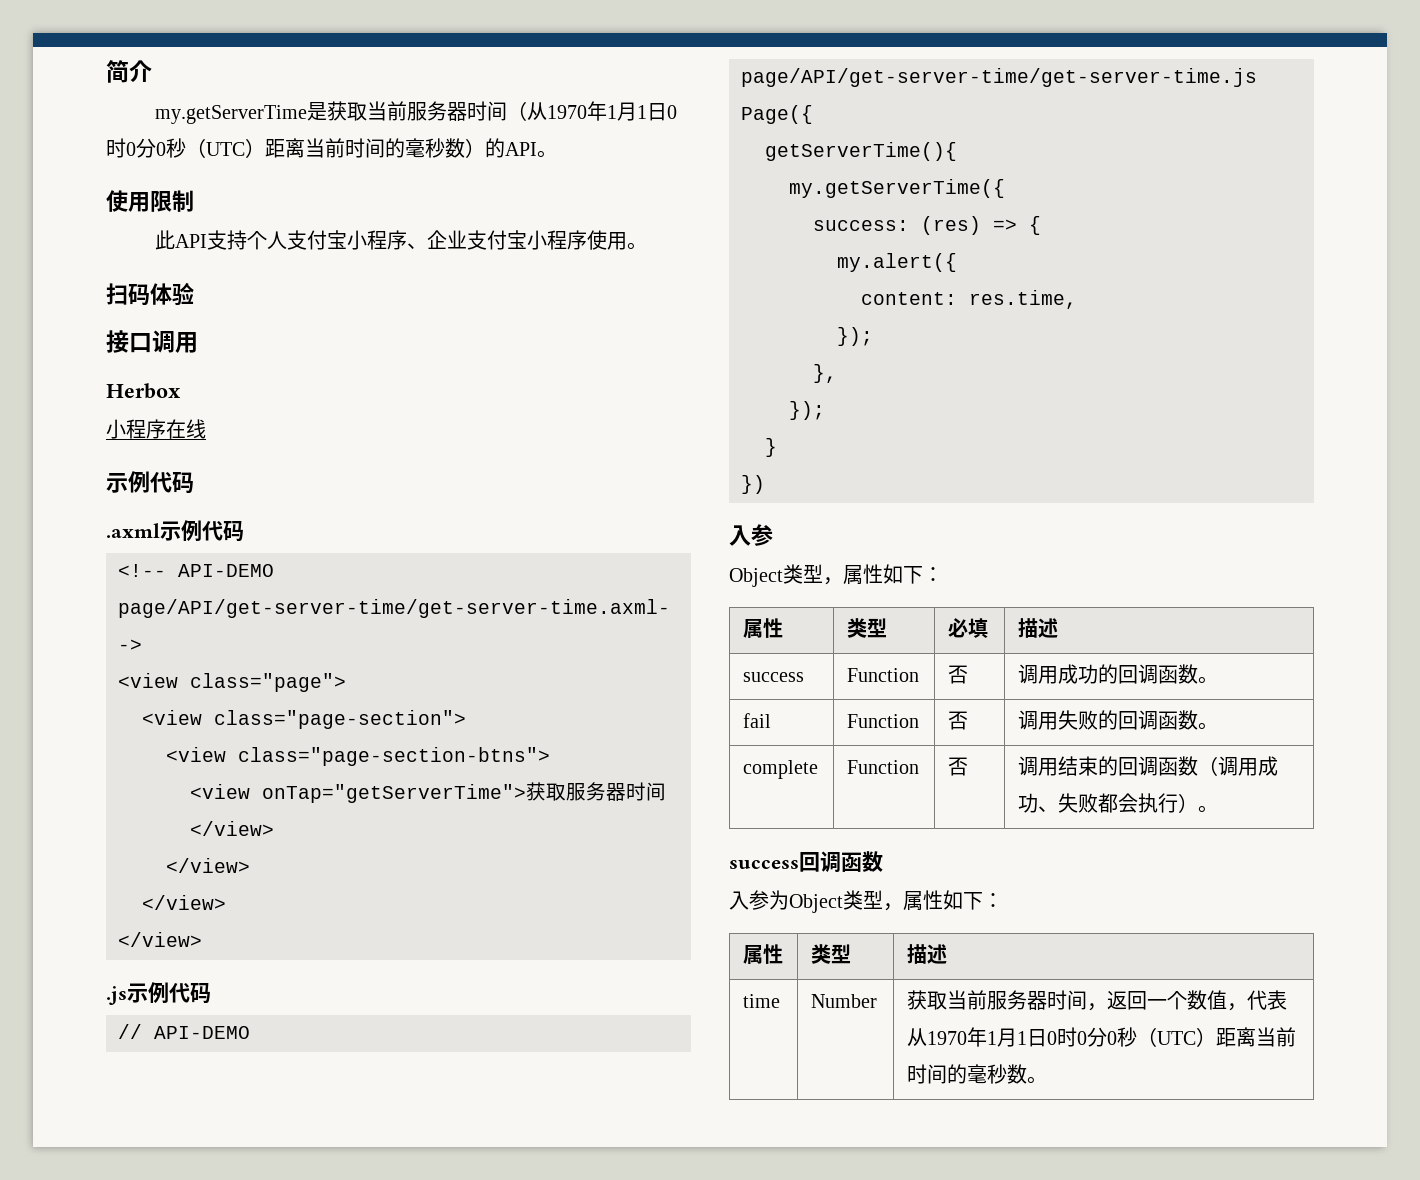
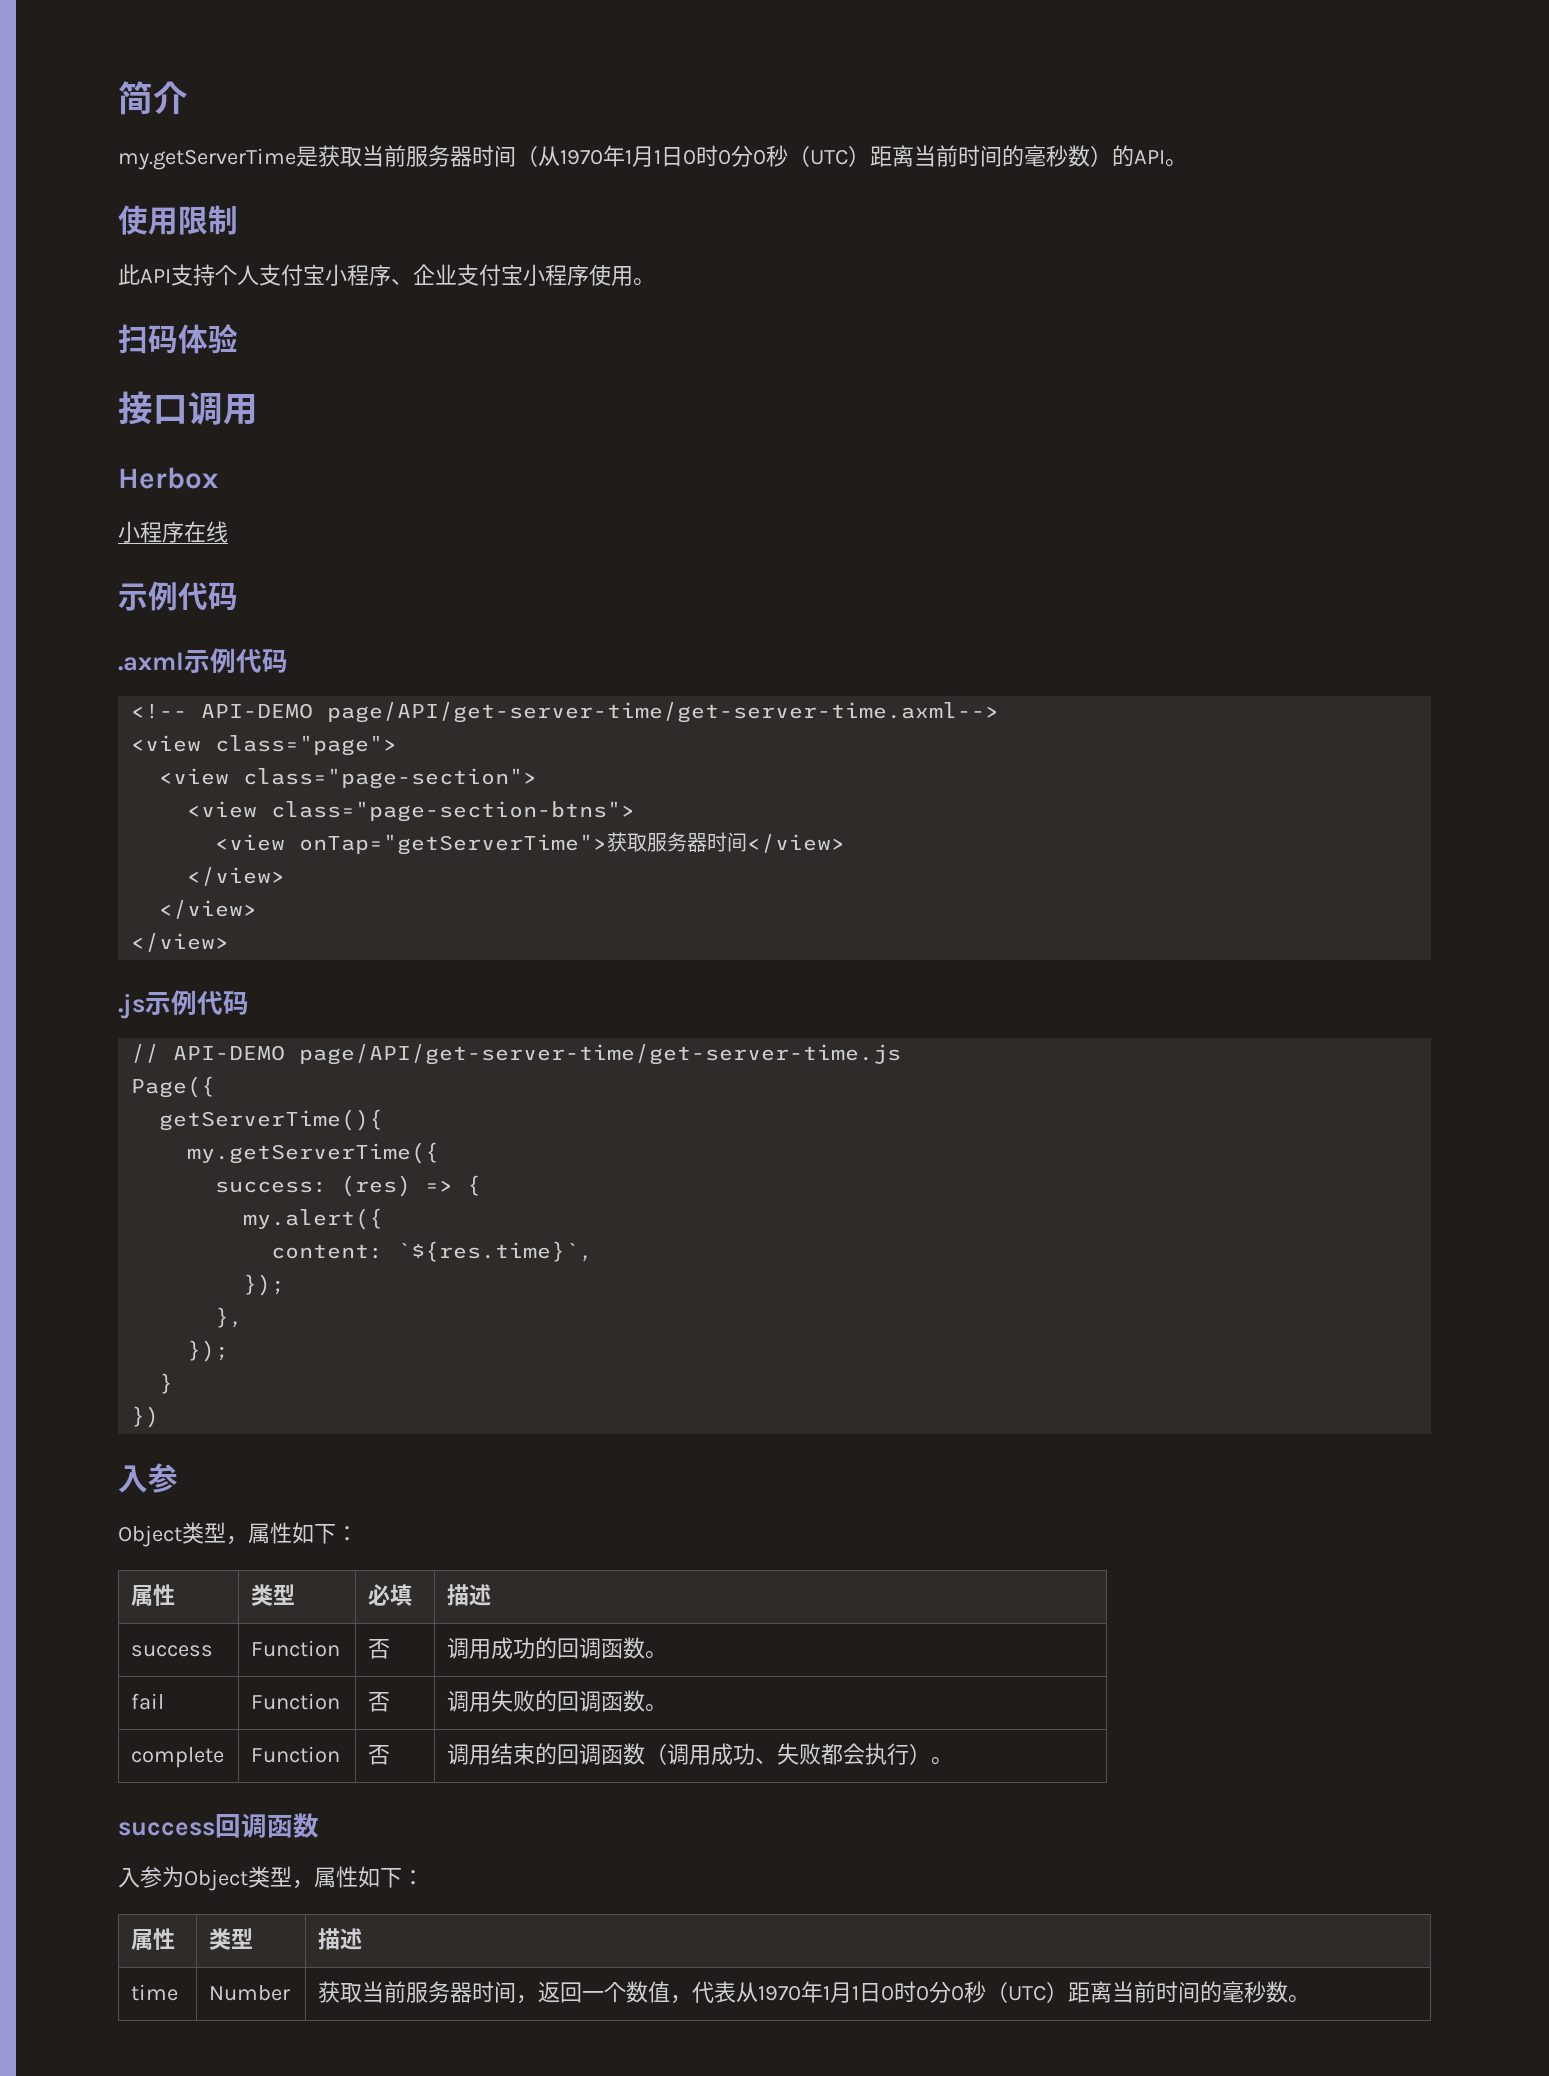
[969,290,1077,309] res.time, -> [397,1241,594,1262] `${res.time}`,

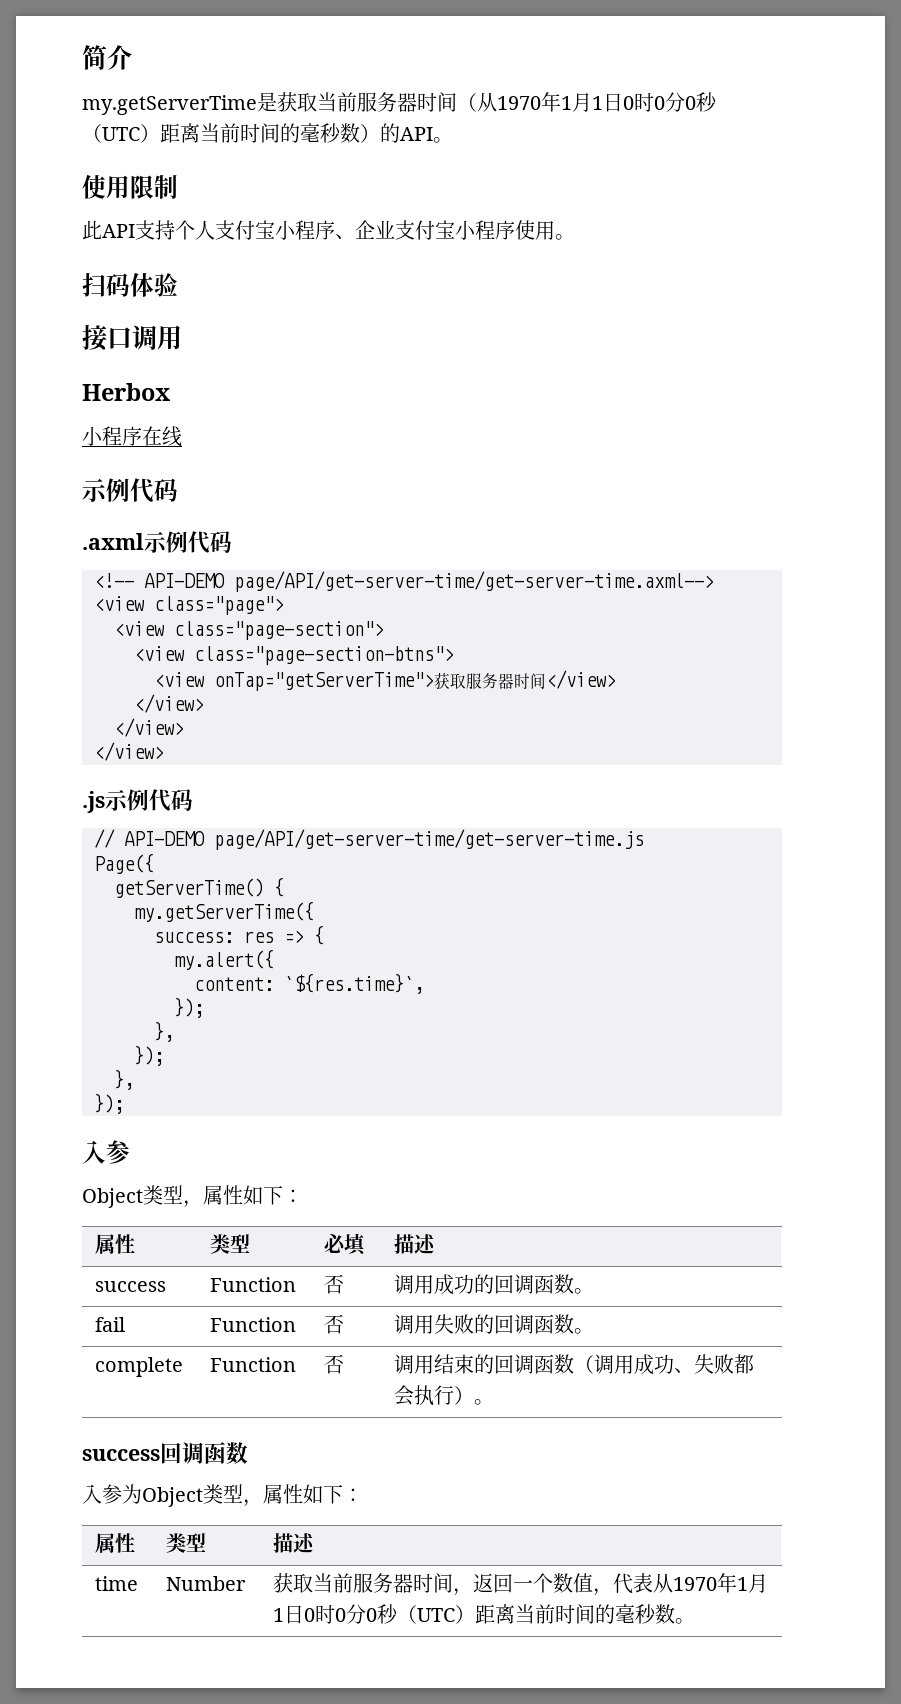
[159,1109,384,1131] getServerTime(){ -> [114,877,284,898] getServerTime() {
[341,1175,412,1197] (res) -> [244,931,274,943] res
[159,1373,174,1394] [131,1406,160,1428] } // }) -> [114,1069,134,1090] [94,1093,124,1114] }, // });

